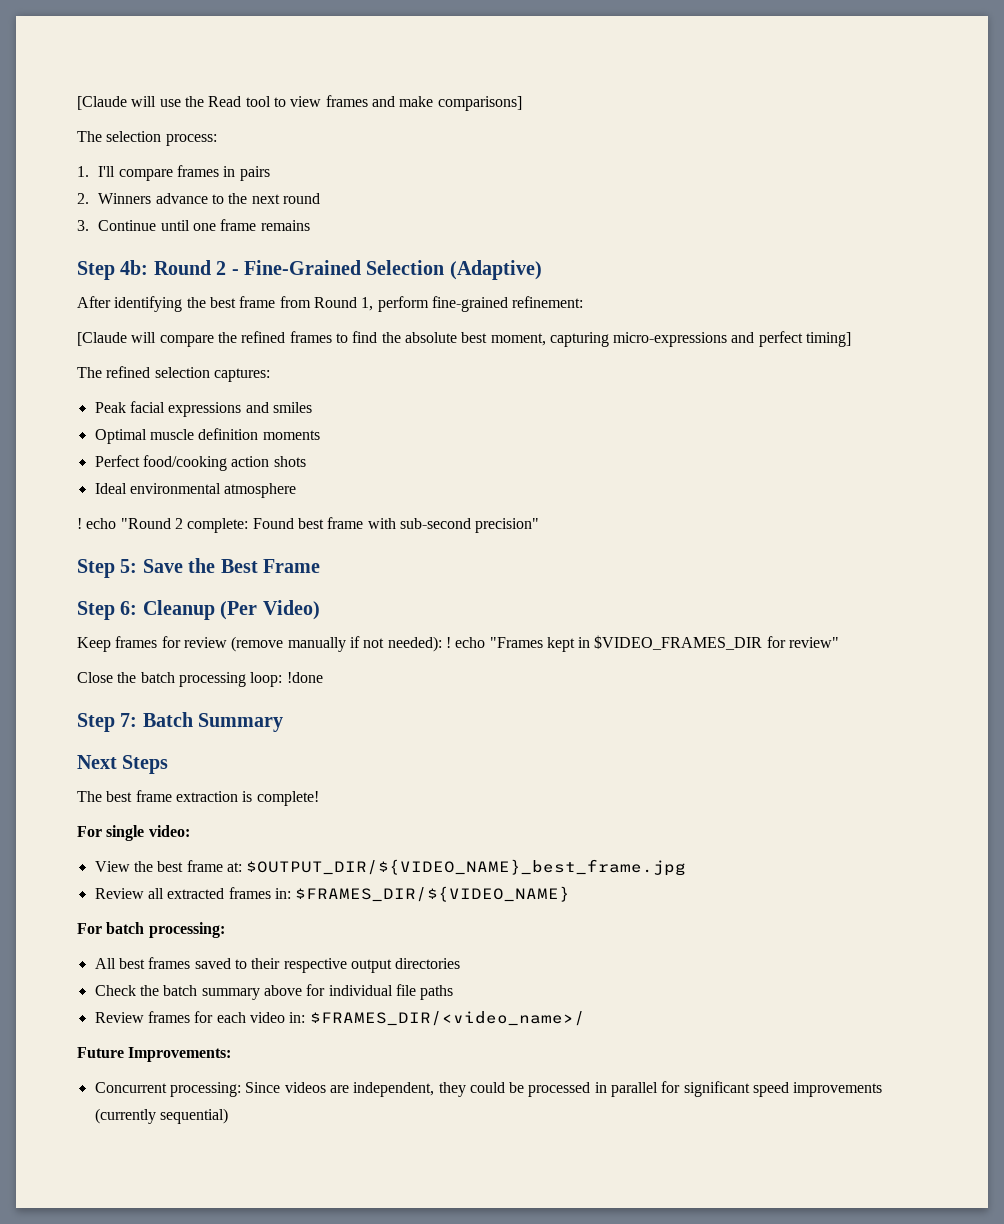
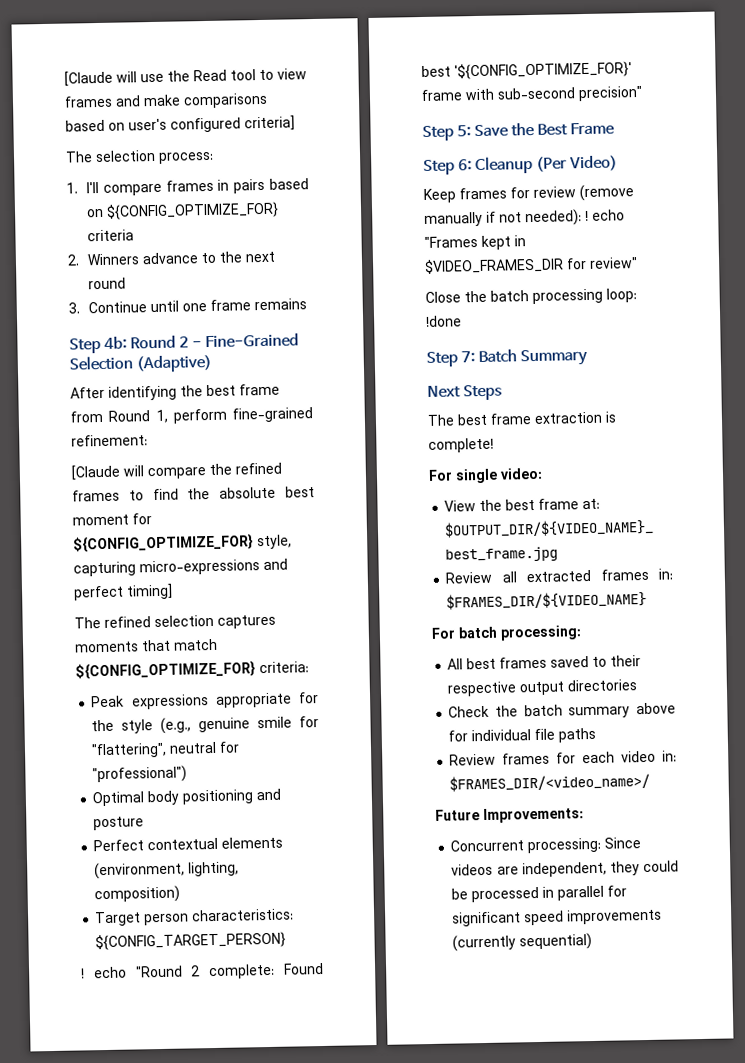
[437,96,522,111] comparisons] -> [183,92,268,109] [65,115,295,133] comparisons based on user's configured criteria]
(270, 173) none -> [269,178,309,190] [85,201,279,220] [86,229,134,242] based on ${CONFIG_OPTIMIZE_FOR} criteria
[490,333,546,346] moment, -> [72,513,152,526] [73,533,292,553] moment for ${CONFIG_OPTIMIZE_FOR} style,
[213,368,270,382] [94,401,312,417] [94,428,320,444] [94,455,306,471] [94,483,297,498] captures: // Peak facial expressions and smiles // Optimal muscle definition moments // Perfect food/cooking action shots // Ideal environmental atmosphere -> [217,614,276,629] [75,638,218,653] [75,660,309,680] [90,692,319,710] [91,716,319,734] [91,741,241,759] [92,765,188,784] [92,788,282,807] [93,816,145,831] [93,836,284,852] [94,861,240,880] [94,885,181,904] [94,908,295,927] [95,931,287,951] captures moments that match ${CONFIG_OPTIMIZE_FOR} criteria: // Peak expressions appropriate for the style (e.g., genuine smile for "flattering", neutral for "professional") // Optimal body positioning and posture // Perfect contextual elements (environment, lighting, composition) // Target person characteristics: ${CONFIG_TARGET_PERSON}
(324, 523) none -> [454,61,632,80] '${CONFIG_OPTIMIZE_FOR}'

